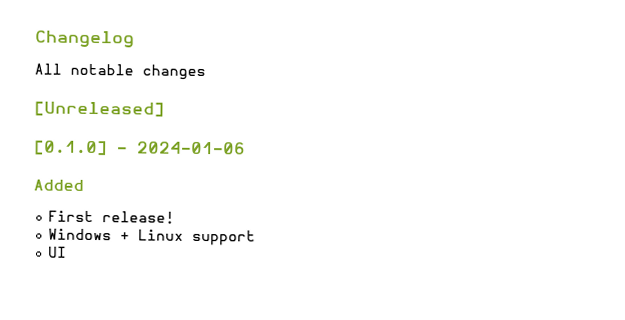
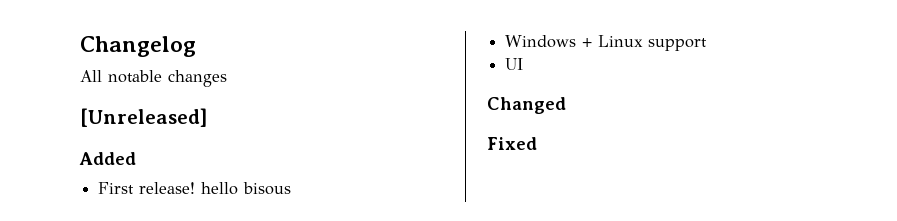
[34,140,246,156] // [0.1.0] - 2024-01-06 -> (207, 117) none
(176, 217) none -> [201,182,292,195] hello bisous
(68, 252) none -> [487,97,566,114] [487,137,537,150] // Changed // Fixed

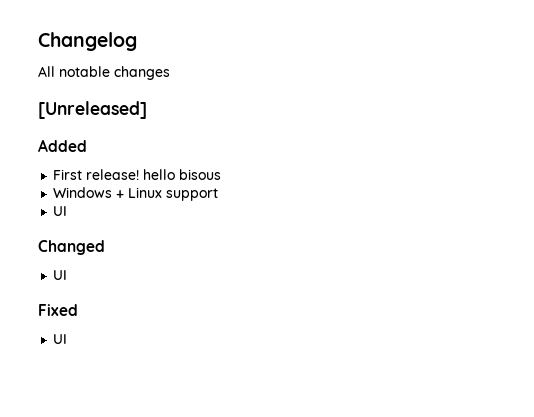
(566, 105) none -> [53,270,68,280] // UI
(537, 143) none -> [53,334,68,344] // UI

